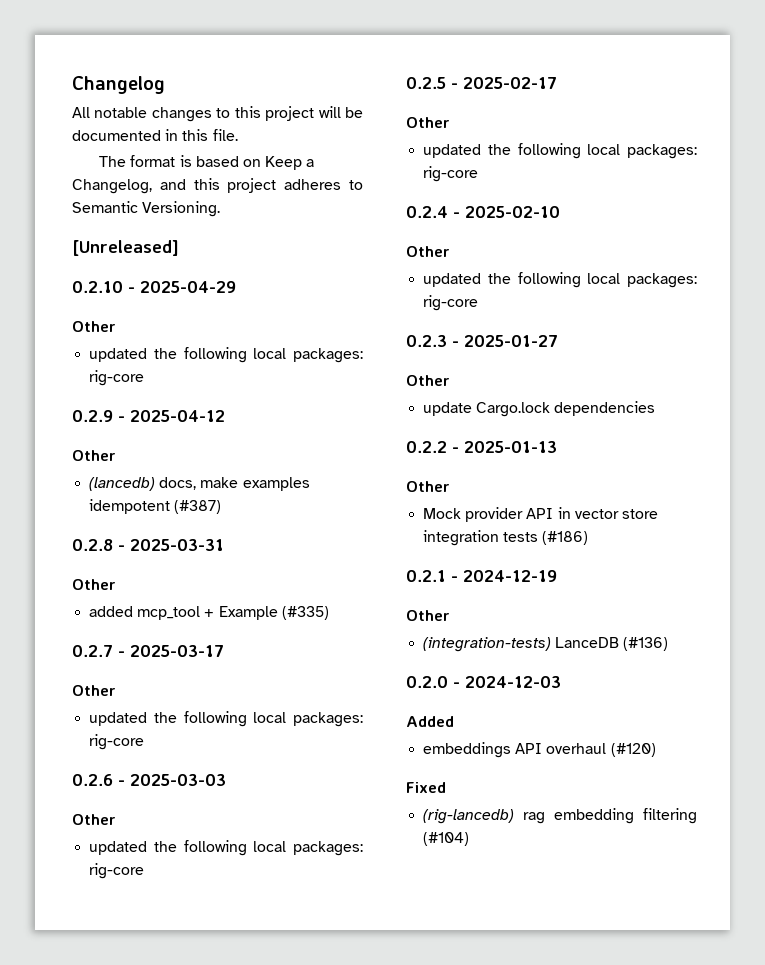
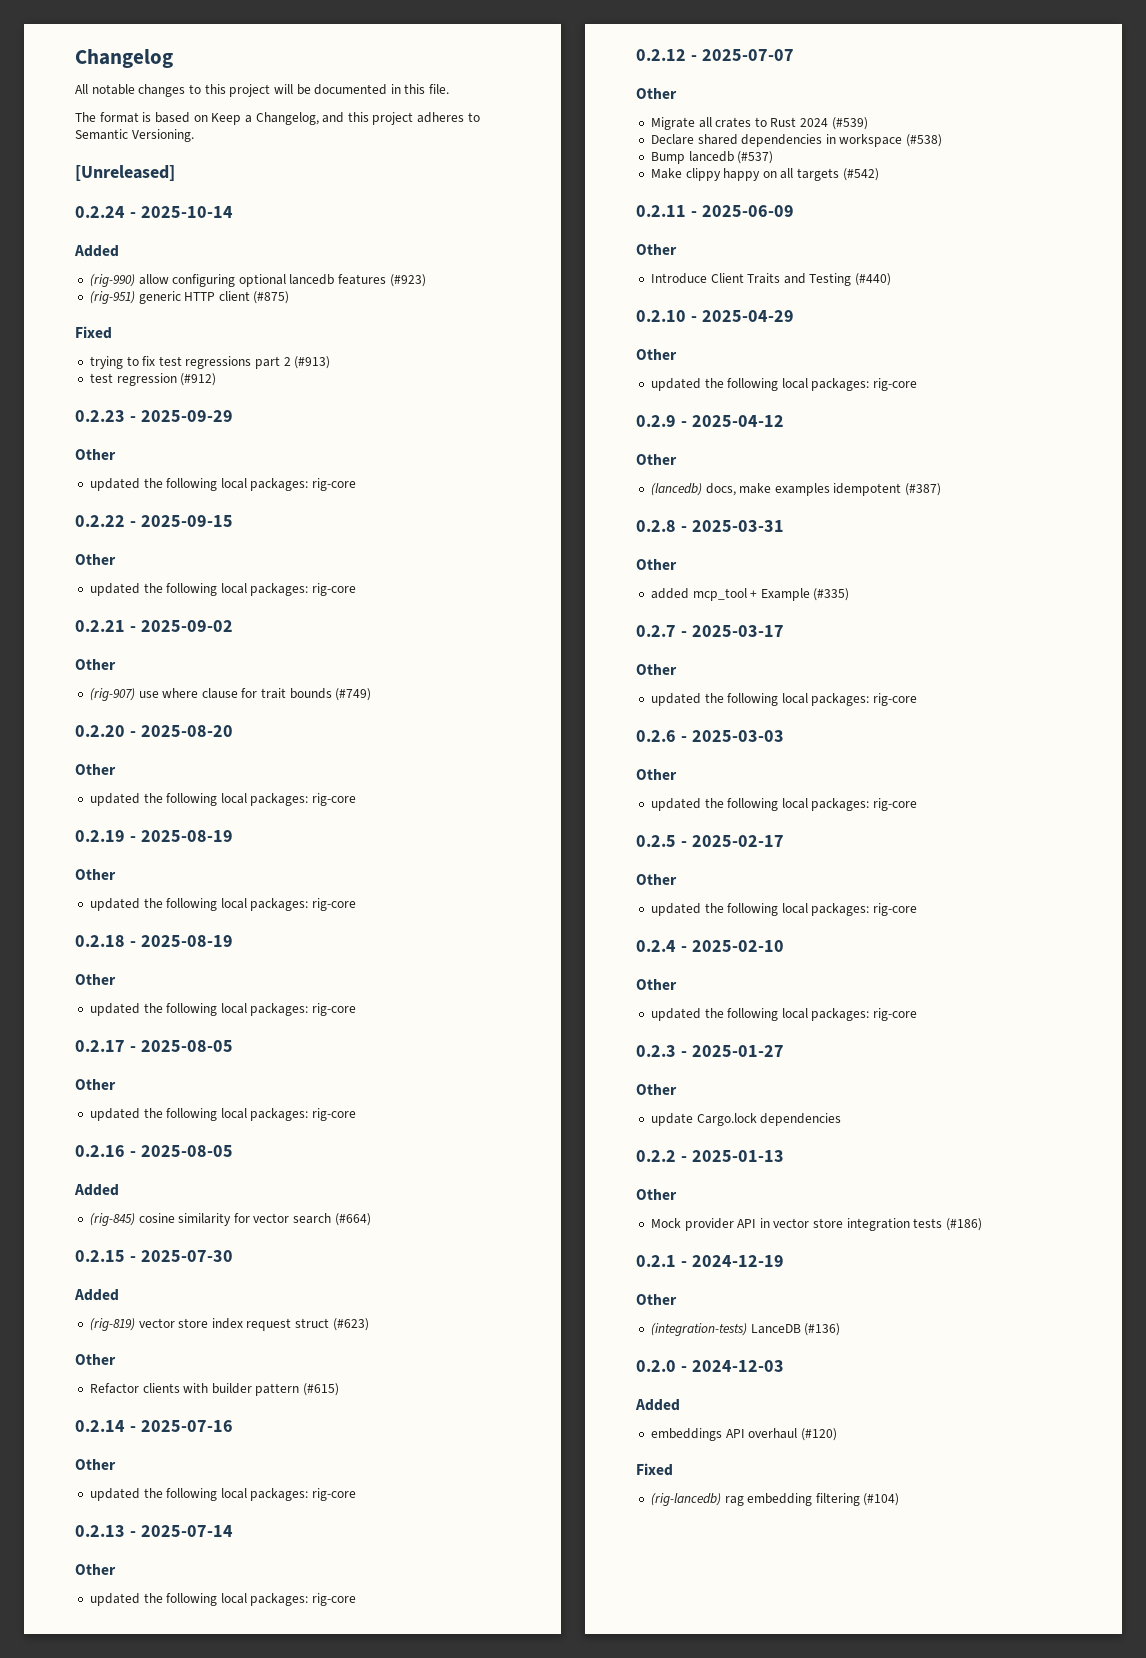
(179, 248) none -> [75,206,233,218] [74,245,119,257] [89,274,426,287] [89,291,290,304] [75,326,112,339] [89,356,331,369] [89,373,217,386] [75,410,233,422] [75,449,116,460] [89,478,357,491] [75,515,233,527] [75,554,116,565] [89,583,357,596] [75,620,233,632] [75,659,116,670] [89,688,372,701] [75,725,233,737] [75,764,116,775] [89,793,357,806] [75,830,233,842] [75,869,116,880] [89,898,357,911] [75,935,233,947] [75,974,116,985] [89,1003,357,1016] [75,1040,233,1052] [75,1079,116,1090] [89,1108,357,1121] [75,1145,233,1157] [74,1184,119,1196] [89,1213,371,1226] [75,1250,233,1262] [74,1289,119,1301] [89,1318,369,1331] [75,1354,116,1365] [89,1383,340,1396] [75,1420,233,1432] [75,1459,116,1470] [89,1488,357,1501] [75,1525,233,1537] [75,1564,116,1575] [89,1593,357,1606] [636,49,794,61] [636,88,677,99] [650,117,868,130] [650,134,943,147] [650,151,774,164] [650,168,879,181] [636,205,794,217] [636,244,677,255] [650,273,892,286] // 0.2.24 - 2025-10-14 // Added // (rig-990) allow configuring optional lancedb features (#923) // (rig-951) generic HTTP client (#875) // Fixed // trying to fix test regressions part 2 (#913) // test regression (#912) // 0.2.23 - 2025-09-29 // Other // updated the following local packages: rig-core // 0.2.22 - 2025-09-15 // Other // updated the following local packages: rig-core // 0.2.21 - 2025-09-02 // Other // (rig-907) use where clause for trait bounds (#749) // 0.2.20 - 2025-08-20 // Other // updated the following local packages: rig-core // 0.2.19 - 2025-08-19 // Other // updated the following local packages: rig-core // 0.2.18 - 2025-08-19 // Other // updated the following local packages: rig-core // 0.2.17 - 2025-08-05 // Other // updated the following local packages: rig-core // 0.2.16 - 2025-08-05 // Added // (rig-845) cosine similarity for vector search (#664) // 0.2.15 - 2025-07-30 // Added // (rig-819) vector store index request struct (#623) // Other // Refactor clients with builder pattern (#615) // 0.2.14 - 2025-07-16 // Other // updated the following local packages: rig-core // 0.2.13 - 2025-07-14 // Other // updated the following local packages: rig-core // 0.2.12 - 2025-07-07 // Other // Migrate all crates to Rust 2024 (#539) // Declare shared dependencies in workspace (#538) // Bump lancedb (#537) // Make clippy happy on all targets (#542) // 0.2.11 - 2025-06-09 // Other // Introduce Client Traits and Testing (#440)

